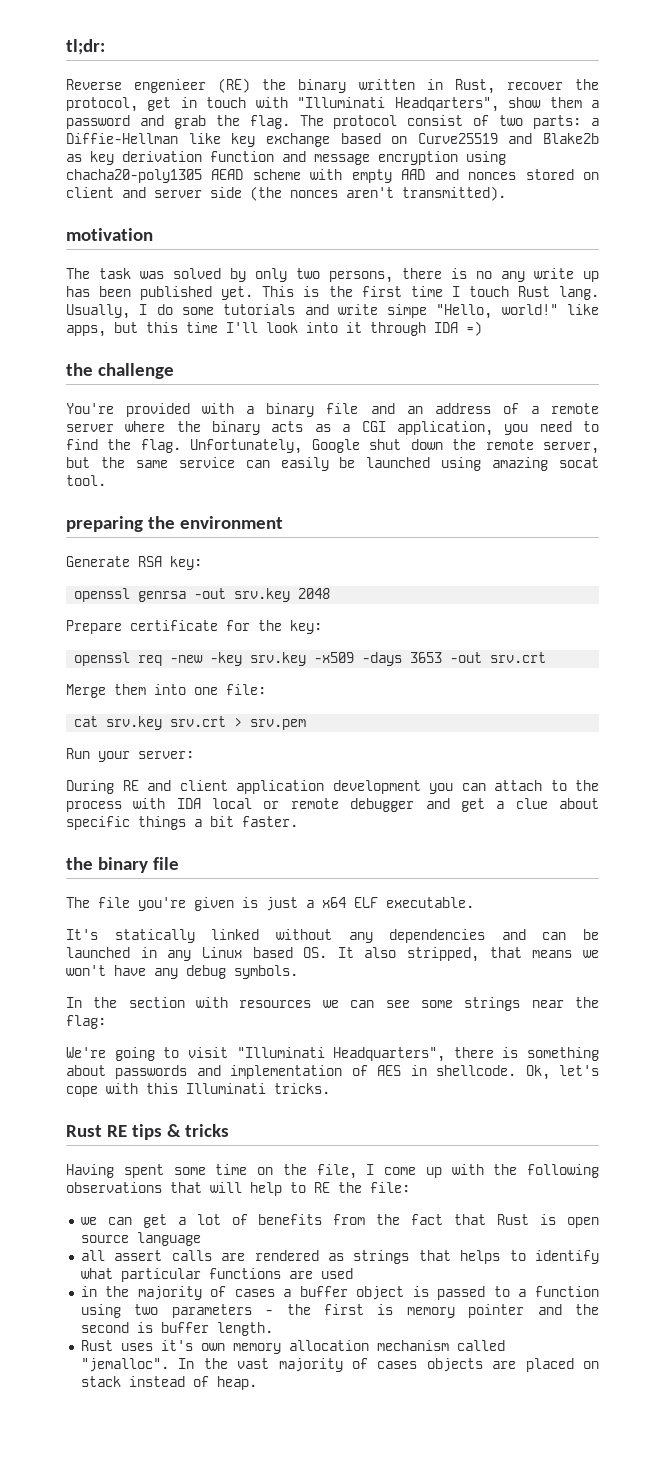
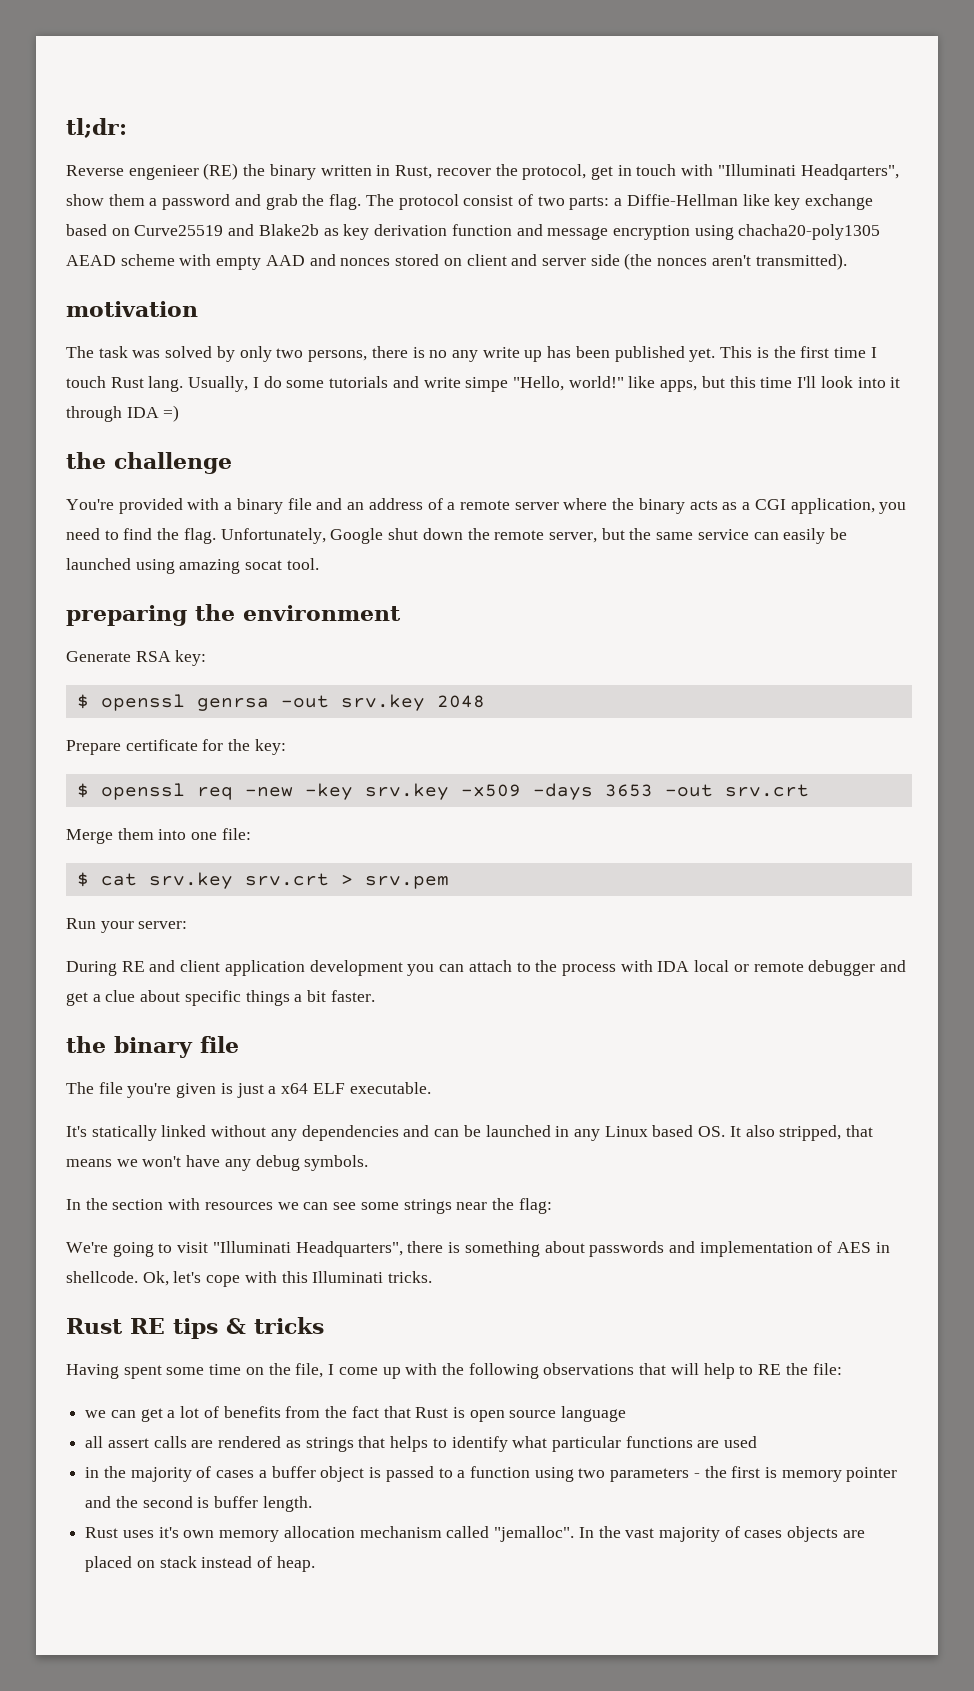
(202, 563) none -> [76,694,89,709] $
(322, 627) none -> [76,783,89,798] $
(266, 689) none -> [76,872,89,887] $

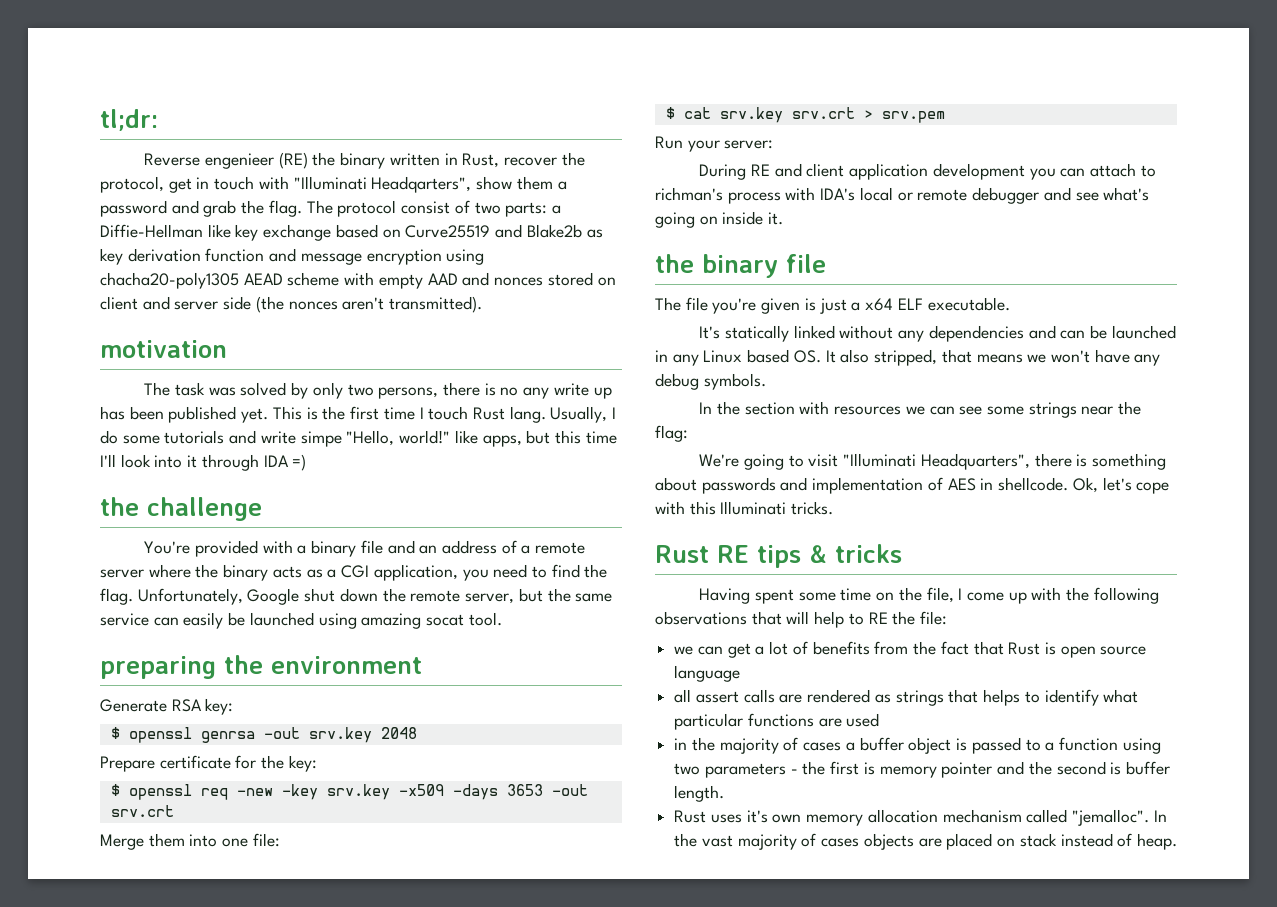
[535,960,558,972] the -> [655,187,723,201] richman's
[657,961,690,972] IDA -> [820,188,856,201] IDA's
[66,990,375,1006] get a clue about specific things a bit faster. -> [1075,187,1150,201] [655,211,784,228] see what's going on inside it.

